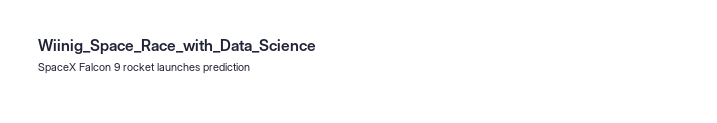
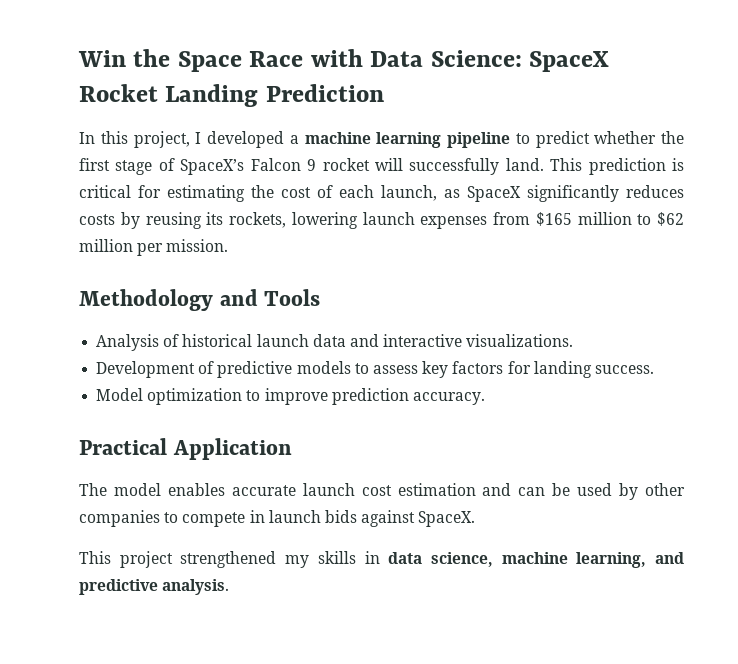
[38,39,316,55] [38,63,250,74] Wiinig_Space_Race_with_Data_Science // SpaceX Falcon 9 rocket launches prediction -> [78,49,609,72] [79,84,384,107] [79,131,684,148] [79,158,684,175] [79,185,684,202] [79,212,684,229] [79,239,229,256] [79,289,321,311] [96,334,574,351] [96,361,654,378] [96,388,485,405] [79,438,292,460] [79,483,685,500] [79,510,476,527] [79,551,684,568] [79,579,230,595] Win the Space Race with Data Science: SpaceX Rocket Landing Prediction // In this project, I developed a machine learning pipeline to predict whether the first stage of SpaceX’s Falcon 9 rocket will successfully land. This prediction is critical for estimating the cost of each launch, as SpaceX significantly reduces costs by reusing its rockets, lowering launch expenses from $165 million to $62 million per mission. // Methodology and Tools // Analysis of historical launch data and interactive visualizations. // Development of predictive models to assess key factors for landing success. // Model optimization to improve prediction accuracy. // Practical Application // The model enables accurate launch cost estimation and can be used by other companies to compete in launch bids against SpaceX. // This project strengthened my skills in data science, machine learning, and predictive analysis.

